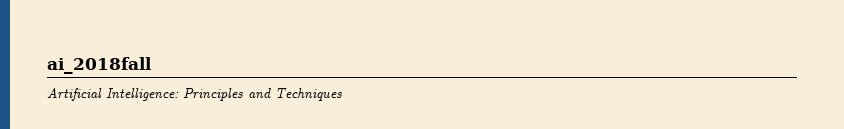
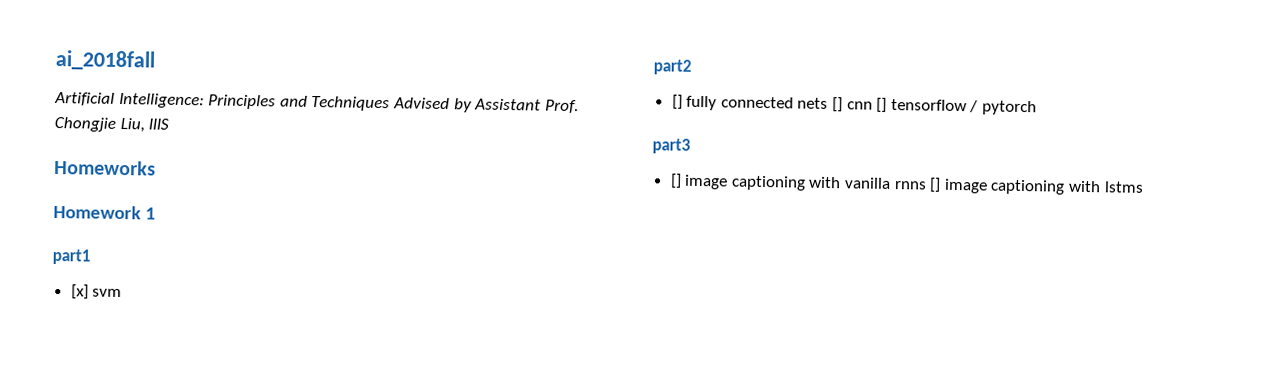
(342, 94) none -> [392,97,579,114] [54,116,170,133] [54,159,156,176] [53,204,156,220] [52,248,91,265] [70,284,123,300] [653,59,692,75] [671,94,1038,116] [652,138,691,154] [669,173,1144,195] Advised by Assistant Prof. Chongjie Liu, IIIS // Homeworks // Homework 1 // part1 // [x] svm // part2 // [] fully connected nets [] cnn [] tensorflow / pytorch // part3 // [] image captioning with vanilla rnns [] image captioning with lstms

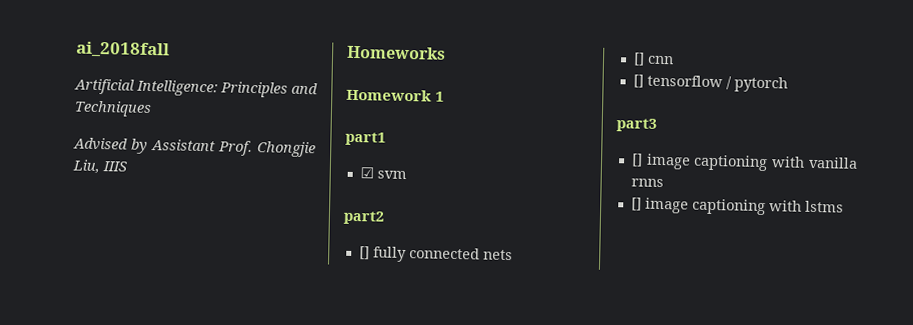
(391, 103) none -> (152, 109) //
[70,284,89,300] [x] -> [359,167,374,179] ☑
(829, 103) none -> (513, 255) //
(873, 105) none -> (674, 60) //
(927, 185) none -> (664, 183) //

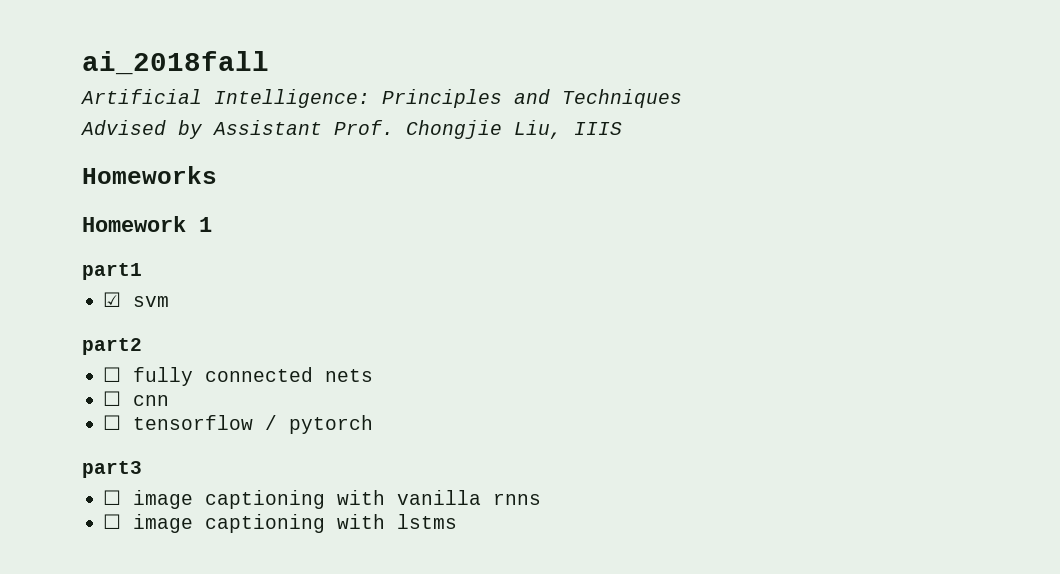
[358,246,370,260] [] -> [103,367,122,382] ☐
[632,52,645,66] [] -> [103,391,122,406] ☐
[632,74,644,88] [] -> [103,415,122,430] ☐
[630,153,643,167] [] -> [103,490,122,505] ☐
[630,197,642,211] [] -> [103,514,122,529] ☐

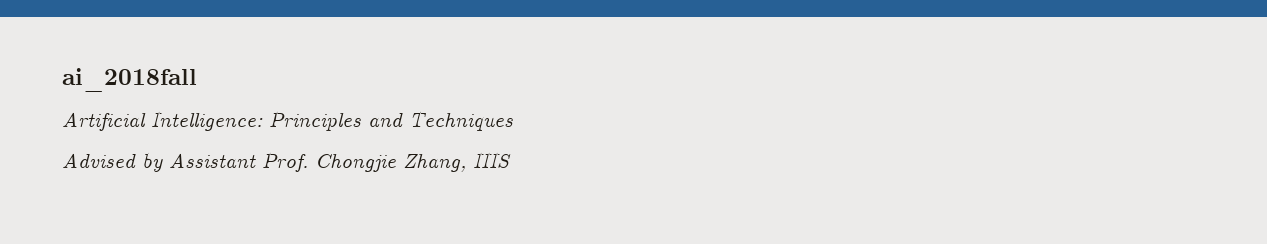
[514,120,562,139] Liu, -> [403,153,466,172] Zhang,
[82,166,217,184] [82,216,212,232] [82,263,142,280] [103,292,170,307] [82,338,142,355] [103,367,374,386] [103,391,170,406] [103,415,374,434] [82,461,142,478] [103,490,542,509] [103,514,458,533] // Homeworks // Homework 1 // part1 // ☑ svm // part2 // ☐ fully connected nets // ☐ cnn // ☐ tensorflow / pytorch // part3 // ☐ image captioning with vanilla rnns // ☐ image captioning with lstms -> (511, 160) none

